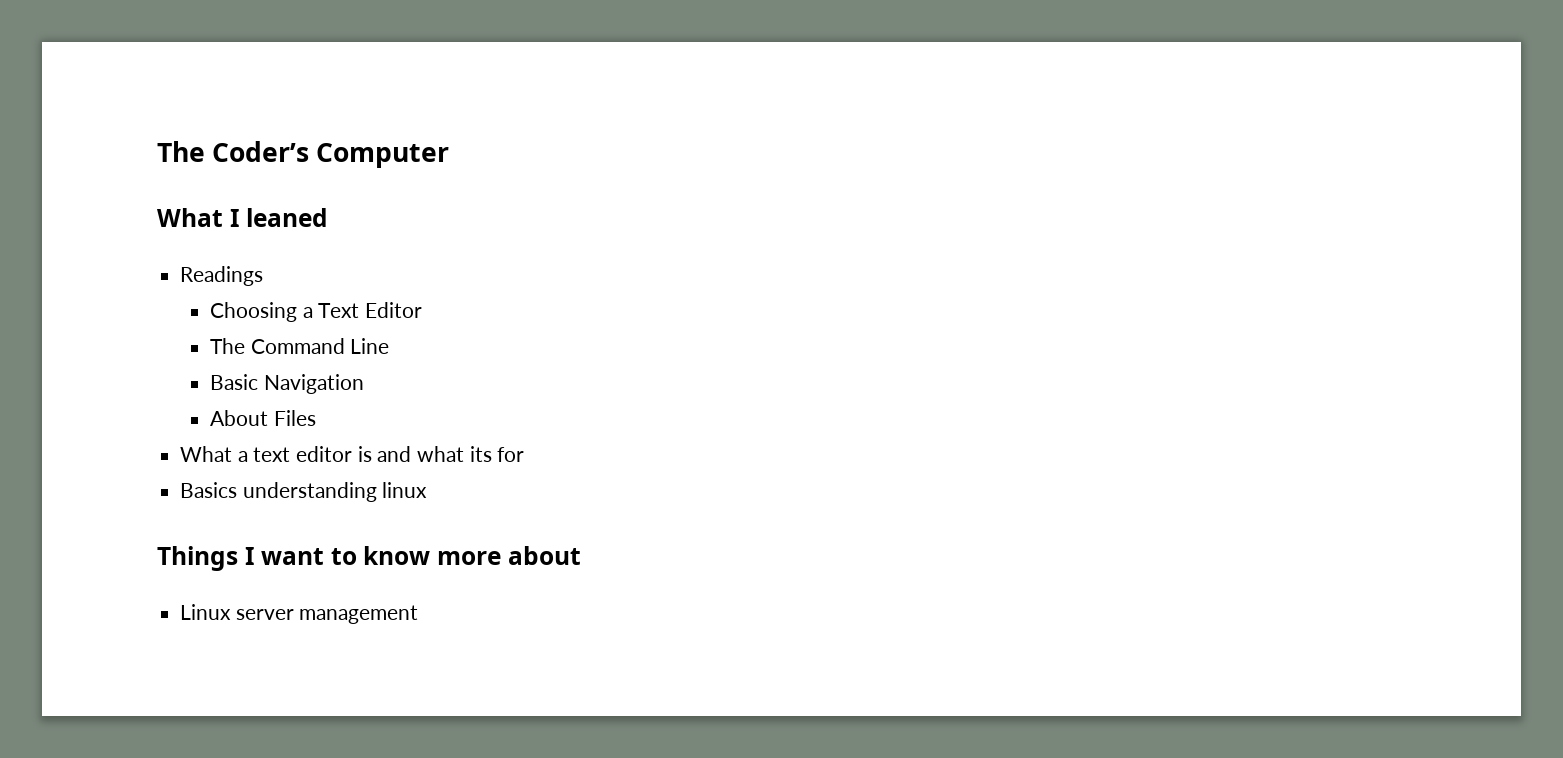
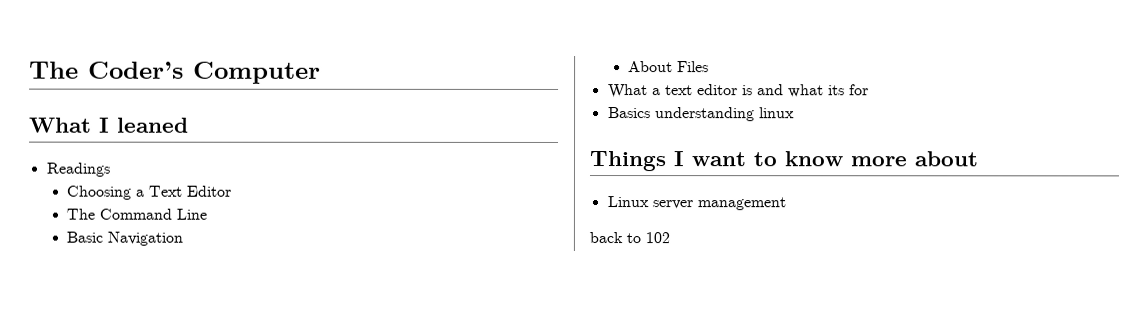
(419, 614) none -> [589,232,670,244] // back to 102

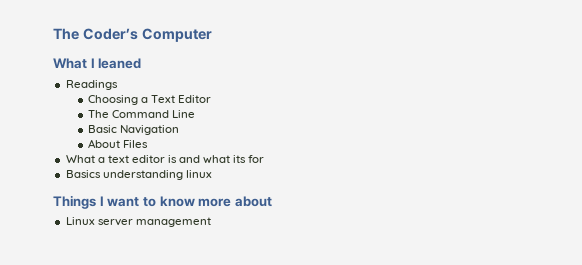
[589,232,670,244] // back to 102 -> (211, 222) none

